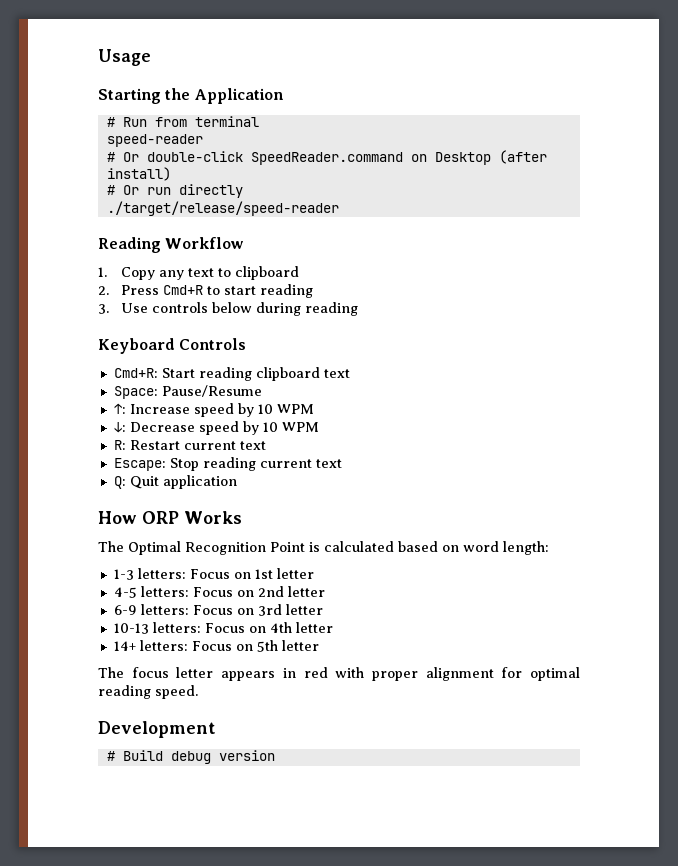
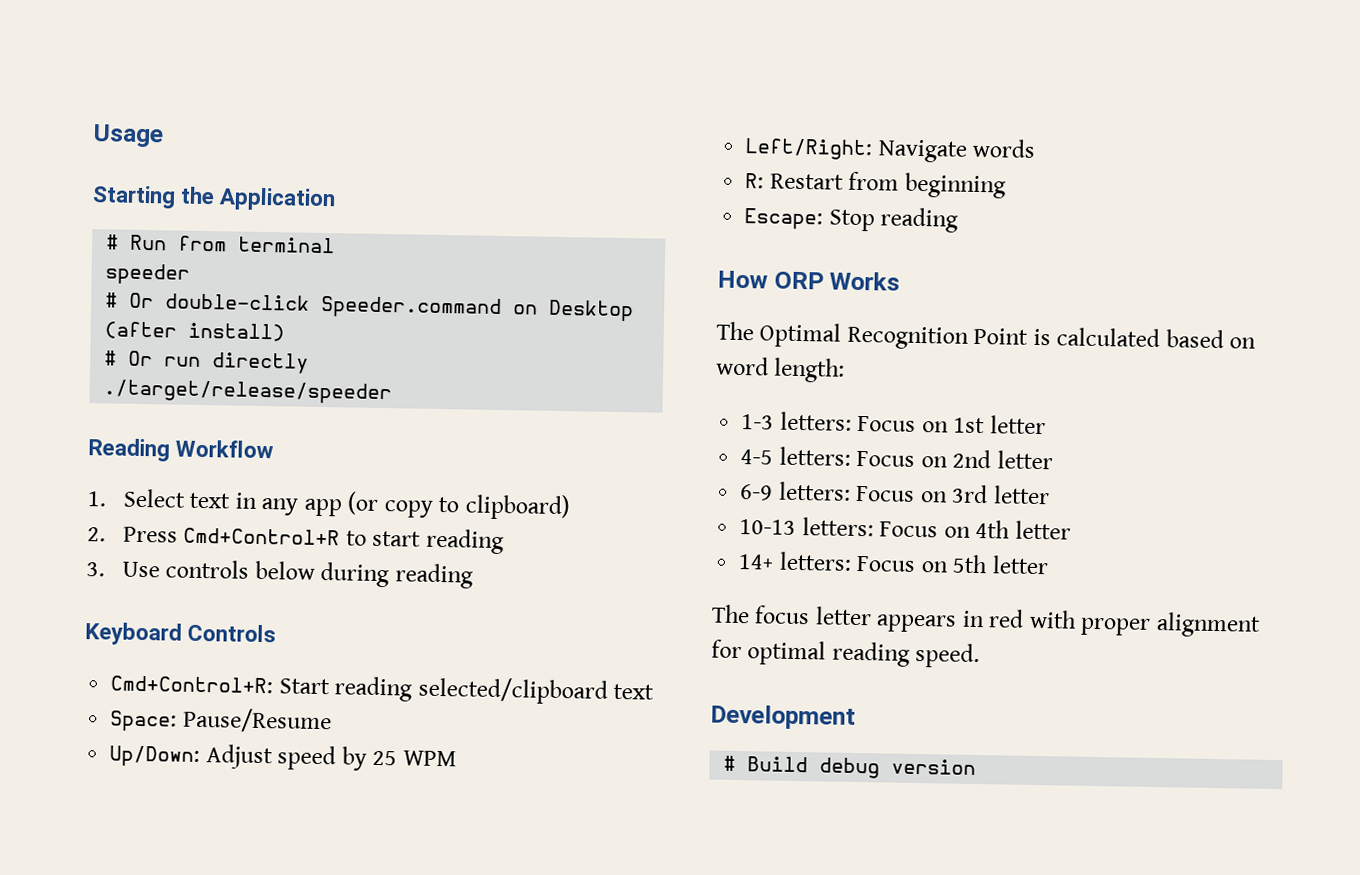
[106,134,203,147] speed-reader -> [105,263,191,285] speeder
[250,152,403,165] SpeedReader.command -> [320,295,503,320] Speeder.command
[106,201,339,216] ./target/release/speed-reader -> [103,379,393,405] ./target/release/speeder
[120,266,299,280] Copy any text to clipboard -> [122,488,571,521] Select text in any app (or copy to clipboard)
[162,285,203,295] Cmd+R -> [183,527,341,546] Cmd+Control+R
[113,368,158,378] Cmd+R: -> [110,675,274,694] Cmd+Control+R:
[255,367,320,381] clipboard -> [417,676,608,705] selected/clipboard
[113,403,314,417] [113,421,319,435] ↑: Increase speed by 10 WPM // ↓: Decrease speed by 10 WPM -> [109,744,457,771] [745,138,1037,163] Up/Down: Adjust speed by 25 WPM // Left/Right: Navigate words
[183,441,266,450] current text -> [848,171,1006,199] from beginning
[259,459,342,468] [113,475,237,489] current text // Q: Quit application -> (959, 220) none

